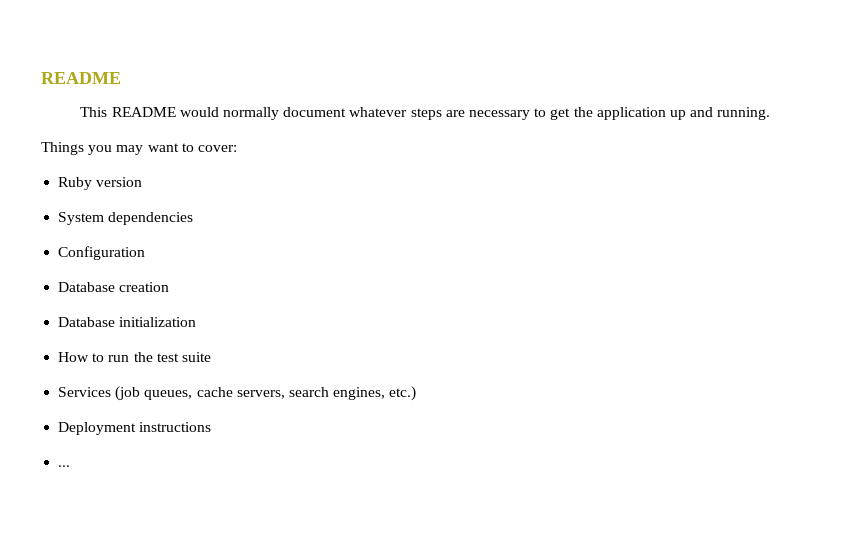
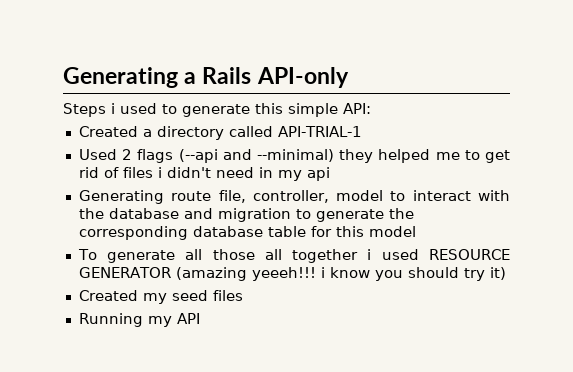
[41,72,121,84] [80,107,771,120] [41,142,237,155] [58,177,143,190] [58,212,194,225] [58,246,146,260] [58,282,170,292] [58,317,197,327] [58,352,211,362] [58,386,417,401] [58,422,212,435] [58,465,71,467] README // This README would normally document whatever steps are necessary to get the application up and running. // Things you may want to cover: // Ruby version // System dependencies // Configuration // Database creation // Database initialization // How to run the test suite // Services (job queues, cache servers, search engines, etc.) // Deployment instructions // ... -> [63,67,349,88] [63,103,371,117] [78,126,362,140] [78,149,510,163] [78,167,330,181] [78,190,510,204] [78,208,414,222] [78,226,416,240] [77,249,511,263] [78,267,506,281] [78,290,243,304] [78,313,200,327] Generating a Rails API-only // Steps i used to generate this simple API: // Created a directory called API-TRIAL-1 // Used 2 flags (--api and --minimal) they helped me to get rid of files i didn't need in my api // Generating route file, controller, model to interact with the database and migration to generate the corresponding database table for this model // To generate all those all together i used RESOURCE GENERATOR (amazing yeeeh!!! i know you should try it) // Created my seed files // Running my API

